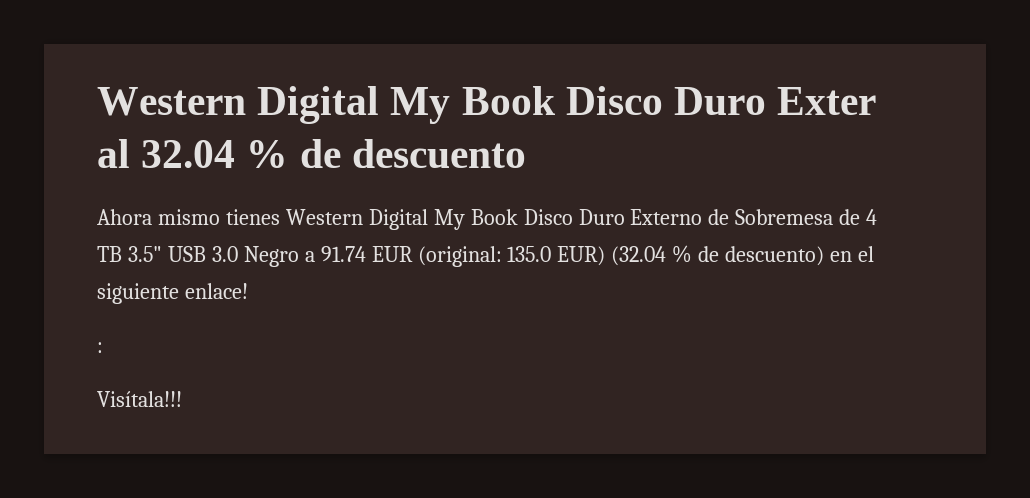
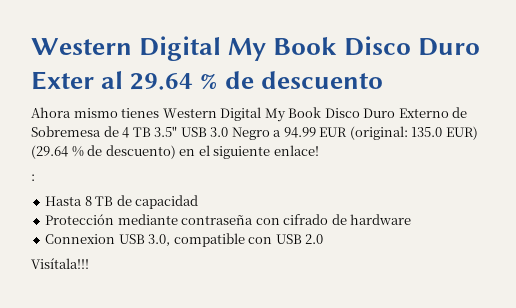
[141,140,236,168] 32.04 -> [130,73,194,90] 29.64
[320,246,366,262] 91.74 -> [283,127,316,138] 94.99
[611,246,667,266] (32.04 -> [31,145,68,159] (29.64
(103, 347) none -> [45,195,199,209] [45,214,412,225] [45,233,324,247] // Hasta 8 TB de capacidad // Protección mediante contraseña con cifrado de hardware // Connexion USB 3.0, compatible con USB 2.0

